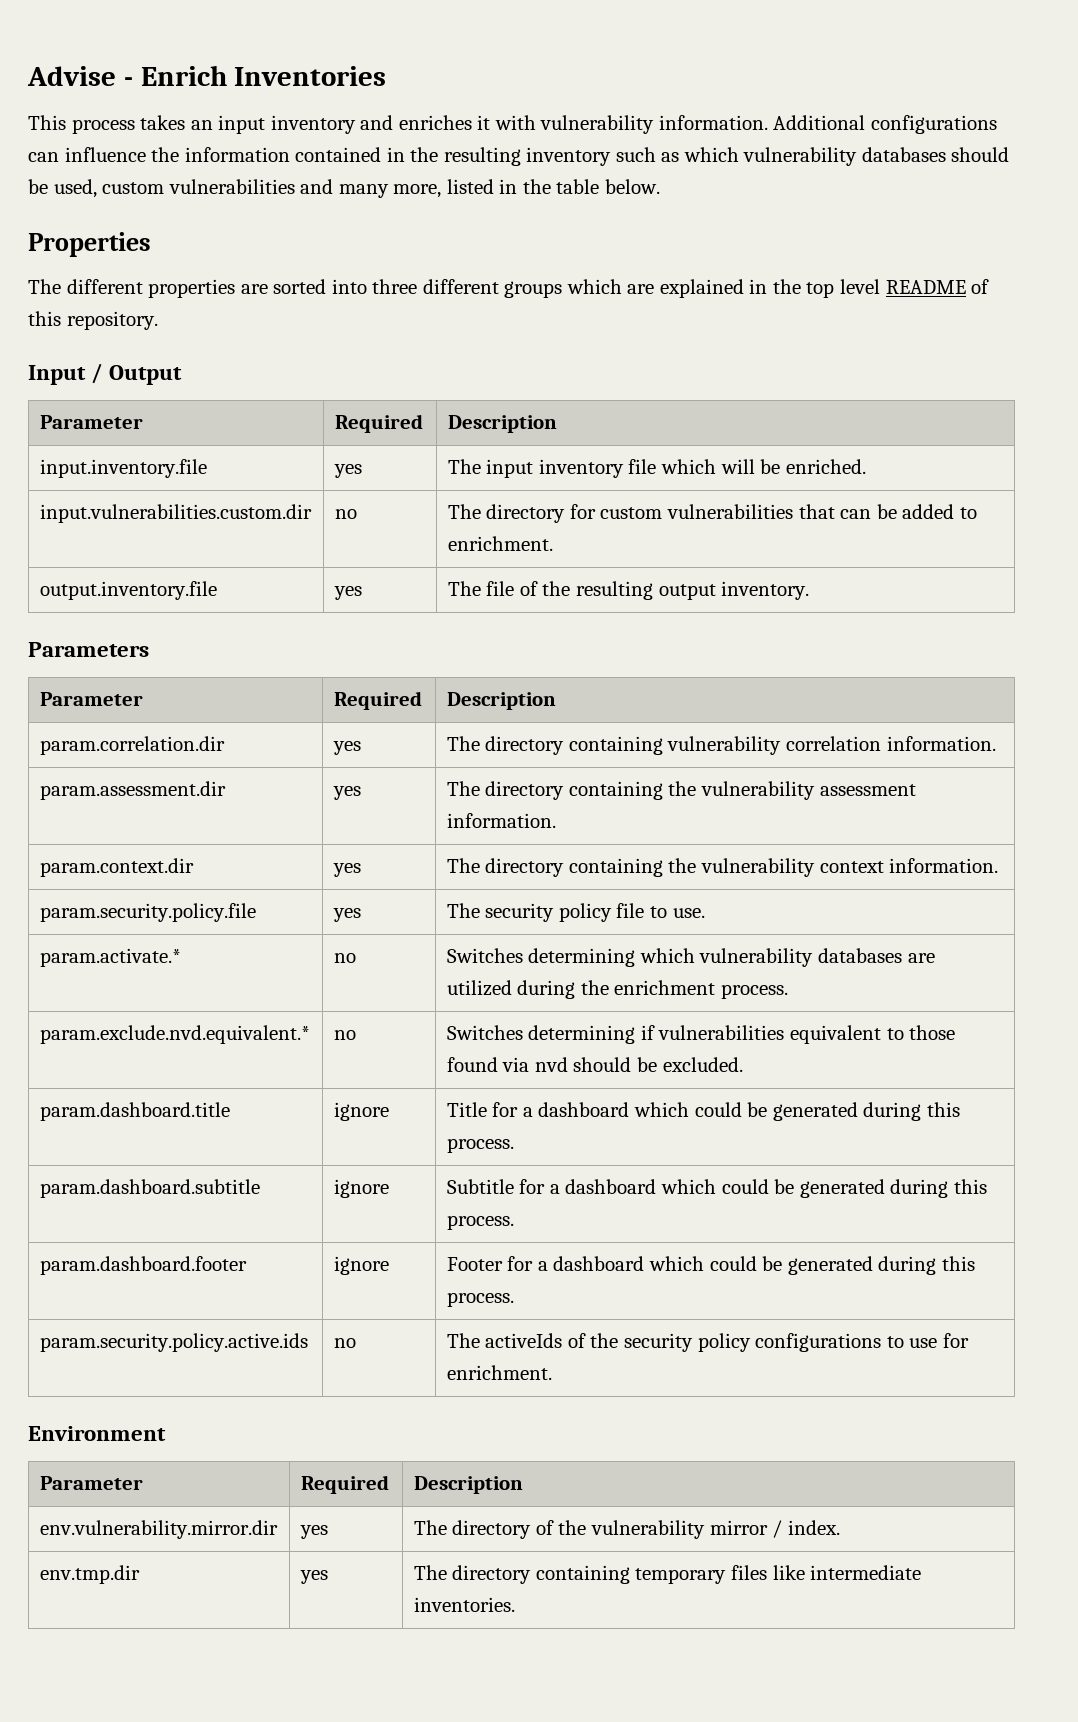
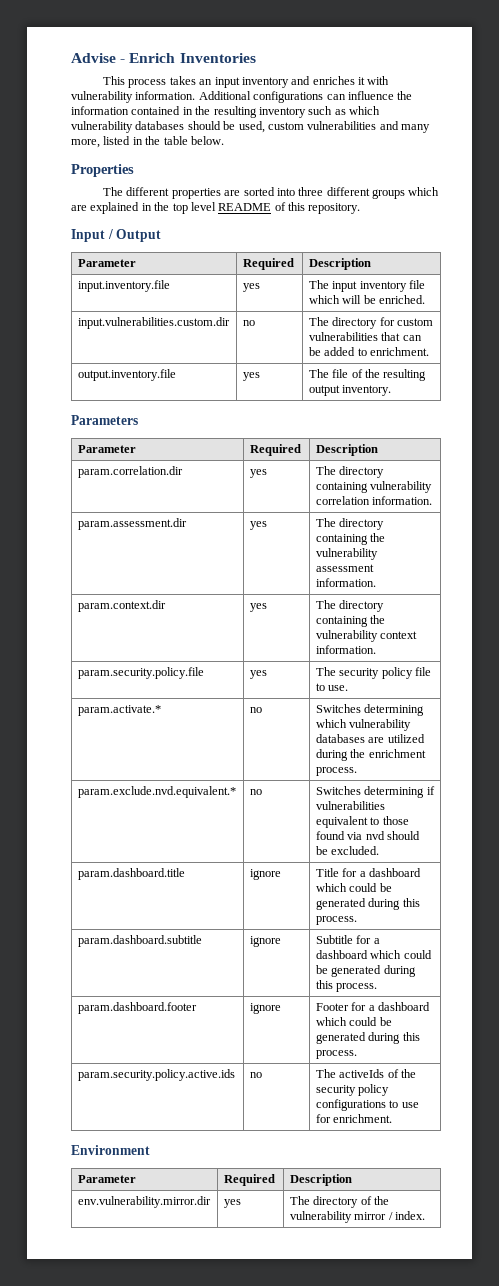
[39,1565,140,1584] [299,1570,328,1584] [413,1565,922,1584] [413,1597,515,1612] // env.tmp.dir | yes | The directory containing temporary files like intermediate inventories. -> (426, 1215) none

